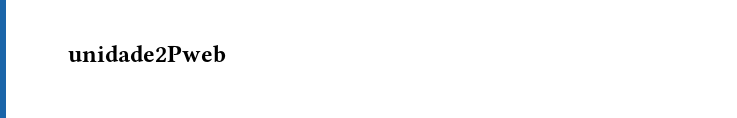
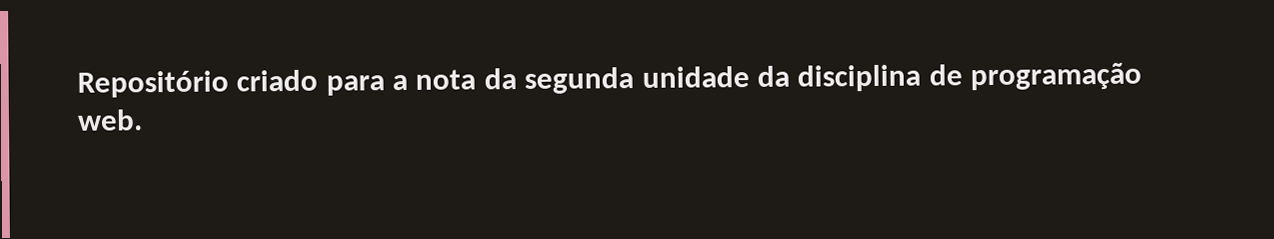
[68,45,226,63] unidade2Pweb -> [77,62,1143,98] [77,109,143,131] Repositório criado para a nota da segunda unidade da disciplina de programação web.

